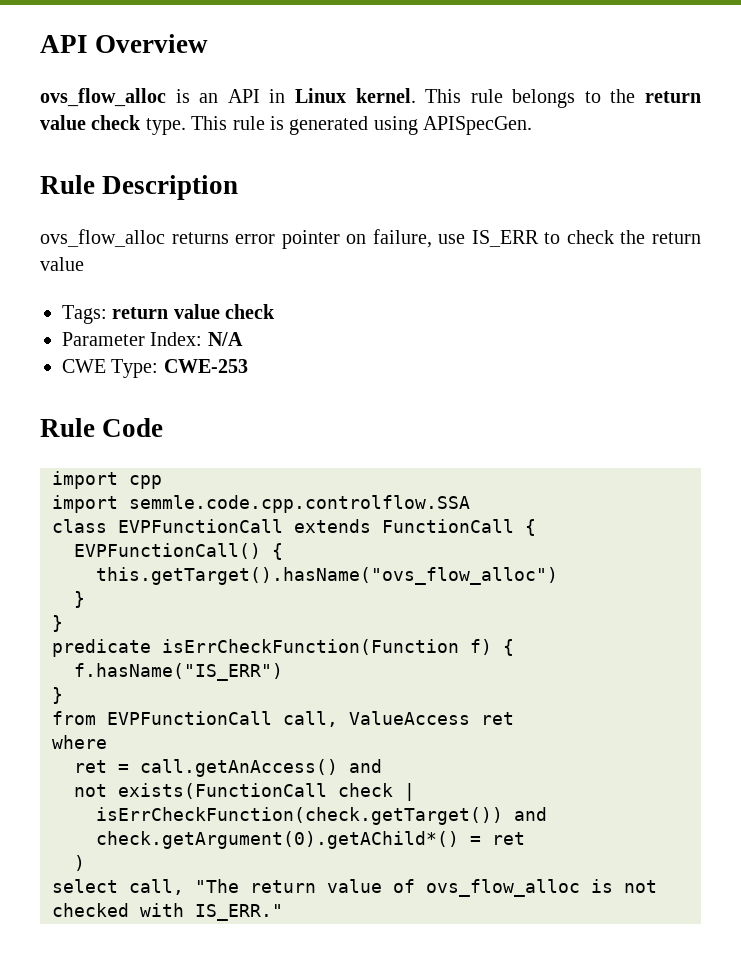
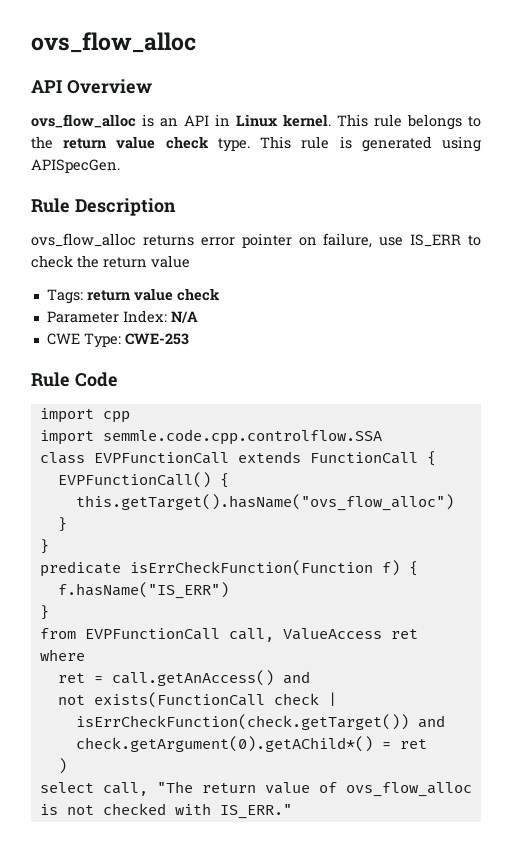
(40, 44) none -> [31,32,196,53] ovs_flow_alloc //

